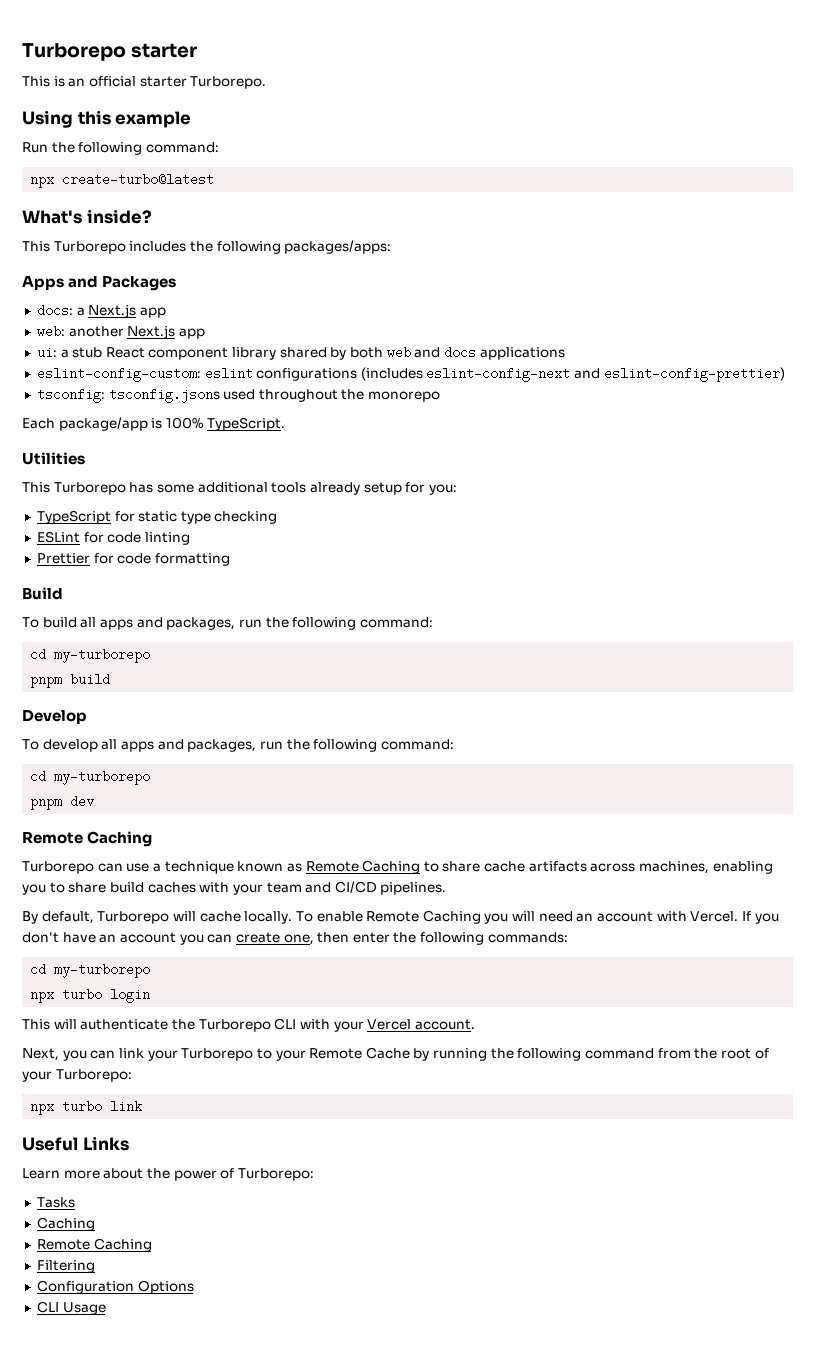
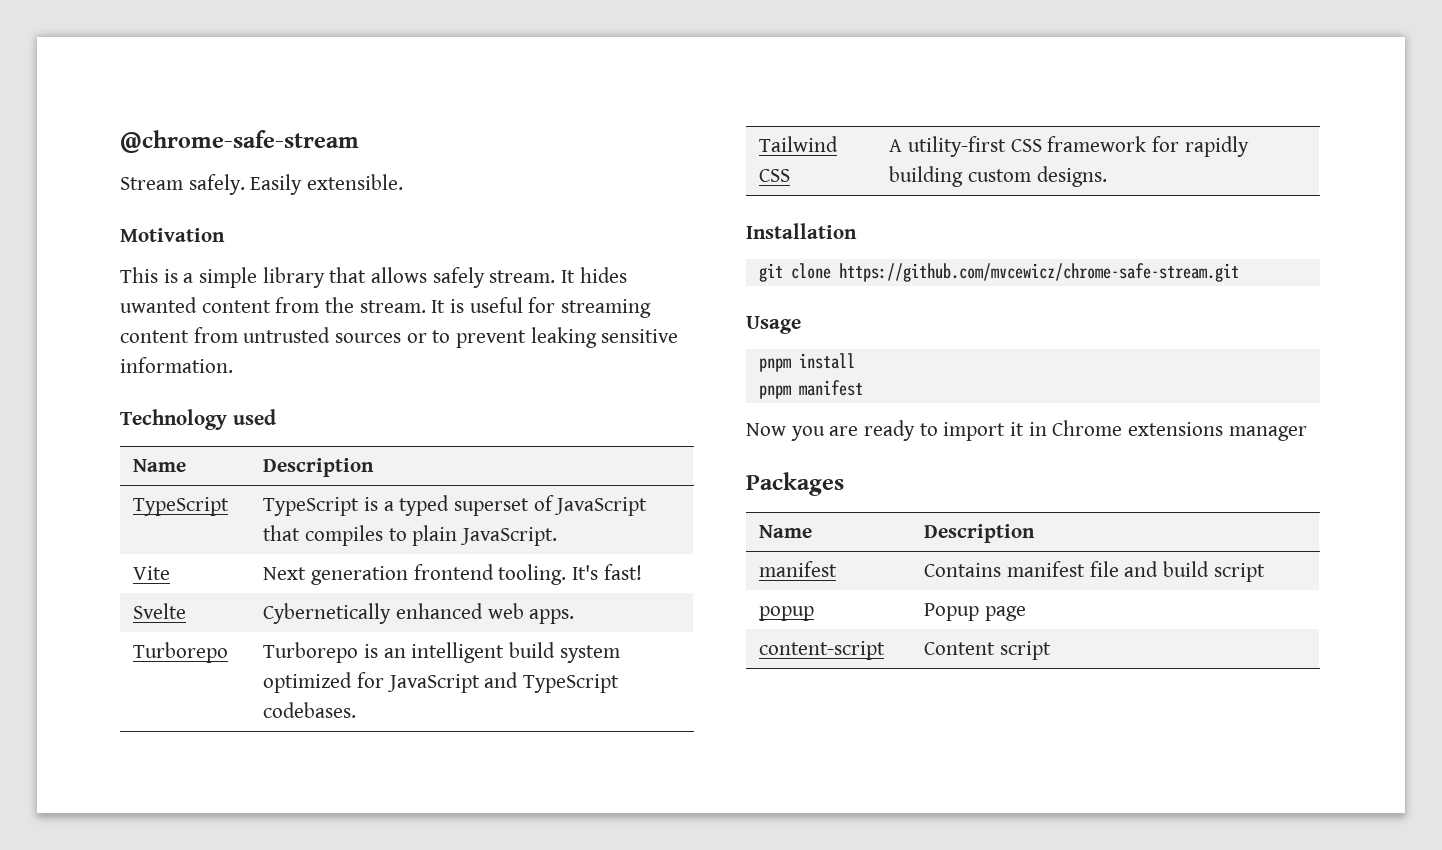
[22,43,198,61] [22,76,267,89] [22,110,192,128] [22,142,219,155] [30,173,215,188] [22,209,152,224] [22,240,392,254] [22,275,177,291] [36,304,166,318] [36,325,205,339] [36,346,565,360] [36,367,785,382] [36,388,441,403] [22,417,285,431] [22,452,85,465] [22,482,457,495] [36,510,278,524] [36,531,190,545] [36,553,230,566] [22,587,63,600] [22,617,433,630] [30,648,151,663] [30,673,111,688] [22,709,87,724] [22,739,454,752] [30,770,151,785] [30,795,95,810] [22,831,153,847] [22,860,773,874] [22,881,447,895] [22,910,779,924] [22,932,568,945] [30,963,151,978] [30,988,151,1003] [22,1018,475,1032] [22,1047,769,1061] [22,1069,132,1082] [30,1100,143,1115] [22,1136,129,1151] [22,1168,314,1181] [36,1197,75,1208] [36,1217,95,1231] [36,1238,152,1252] [36,1260,95,1273] [36,1280,194,1294] [36,1301,106,1315] Turborepo starter // This is an official starter Turborepo. // Using this example // Run the following command: // npx create-turbo@latest // What's inside? // This Turborepo includes the following packages/apps: // Apps and Packages // docs: a Next.js app // web: another Next.js app // ui: a stub React component library shared by both web and docs applications // eslint-config-custom: eslint configurations (includes eslint-config-next and eslint-config-prettier) // tsconfig: tsconfig.jsons used throughout the monorepo // Each package/app is 100% TypeScript. // Utilities // This Turborepo has some additional tools already setup for you: // TypeScript for static type checking // ESLint for code linting // Prettier for code formatting // Build // To build all apps and packages, run the following command: // cd my-turborepo // pnpm build // Develop // To develop all apps and packages, run the following command: // cd my-turborepo // pnpm dev // Remote Caching // Turborepo can use a technique known as Remote Caching to share cache artifacts across machines, enabling you to share build caches with your team and CI/CD pipelines. // By default, Turborepo will cache locally. To enable Remote Caching you will need an account with Vercel. If you don't have an account you can create one, then enter the following commands: // cd my-turborepo // npx turbo login // This will authenticate the Turborepo CLI with your Vercel account. // Next, you can link your Turborepo to your Remote Cache by running the following command from the root of your Turborepo: // npx turbo link // Useful Links // Learn more about the power of Turborepo: // Tasks // Caching // Remote Caching // Filtering // Configuration Options // CLI Usage -> [120,130,359,153] [120,174,404,195] [120,228,225,242] [120,267,627,288] [120,297,652,318] [120,327,679,348] [120,357,233,373] [120,409,276,430] [133,459,187,472] [263,458,375,477] [133,497,230,516] [263,495,648,516] [263,525,558,546] [133,566,171,580] [263,564,642,585] [133,603,187,619] [263,603,575,624] [133,642,229,663] [263,642,620,663] [263,672,620,693] [263,702,357,718] [759,136,839,152] [759,169,791,182] [889,136,1249,157] [889,166,1107,187] [746,223,857,239] [758,263,1239,282] [746,316,801,334] [758,353,855,372] [758,380,863,399] [746,420,1307,441] [746,472,844,496] [759,525,813,538] [924,524,1036,543] [759,561,838,577] [924,561,1265,582] [759,606,815,621] [924,603,1027,621] [759,641,886,660] [924,641,1052,660] @chrome-safe-stream // Stream safely. Easily extensible. // Motivation // This is a simple library that allows safely stream. It hides uwanted content from the stream. It is useful for streaming content from untrusted sources or to prevent leaking sensitive information. // Technology used // Name | Description // TypeScript | TypeScript is a typed superset of JavaScript that compiles to plain JavaScript. // Vite | Next generation frontend tooling. It's fast! // Svelte | Cybernetically enhanced web apps. // Turborepo | Turborepo is an intelligent build system optimized for JavaScript and TypeScript codebases. // Tailwind CSS | A utility-first CSS framework for rapidly building custom designs. // Installation // git clone https://github.com/mvcewicz/chrome-safe-stream.git // Usage // pnpm install // pnpm manifest // Now you are ready to import it in Chrome extensions manager // Packages // Name | Description // manifest | Contains manifest file and build script // popup | Popup page // content-script | Content script

